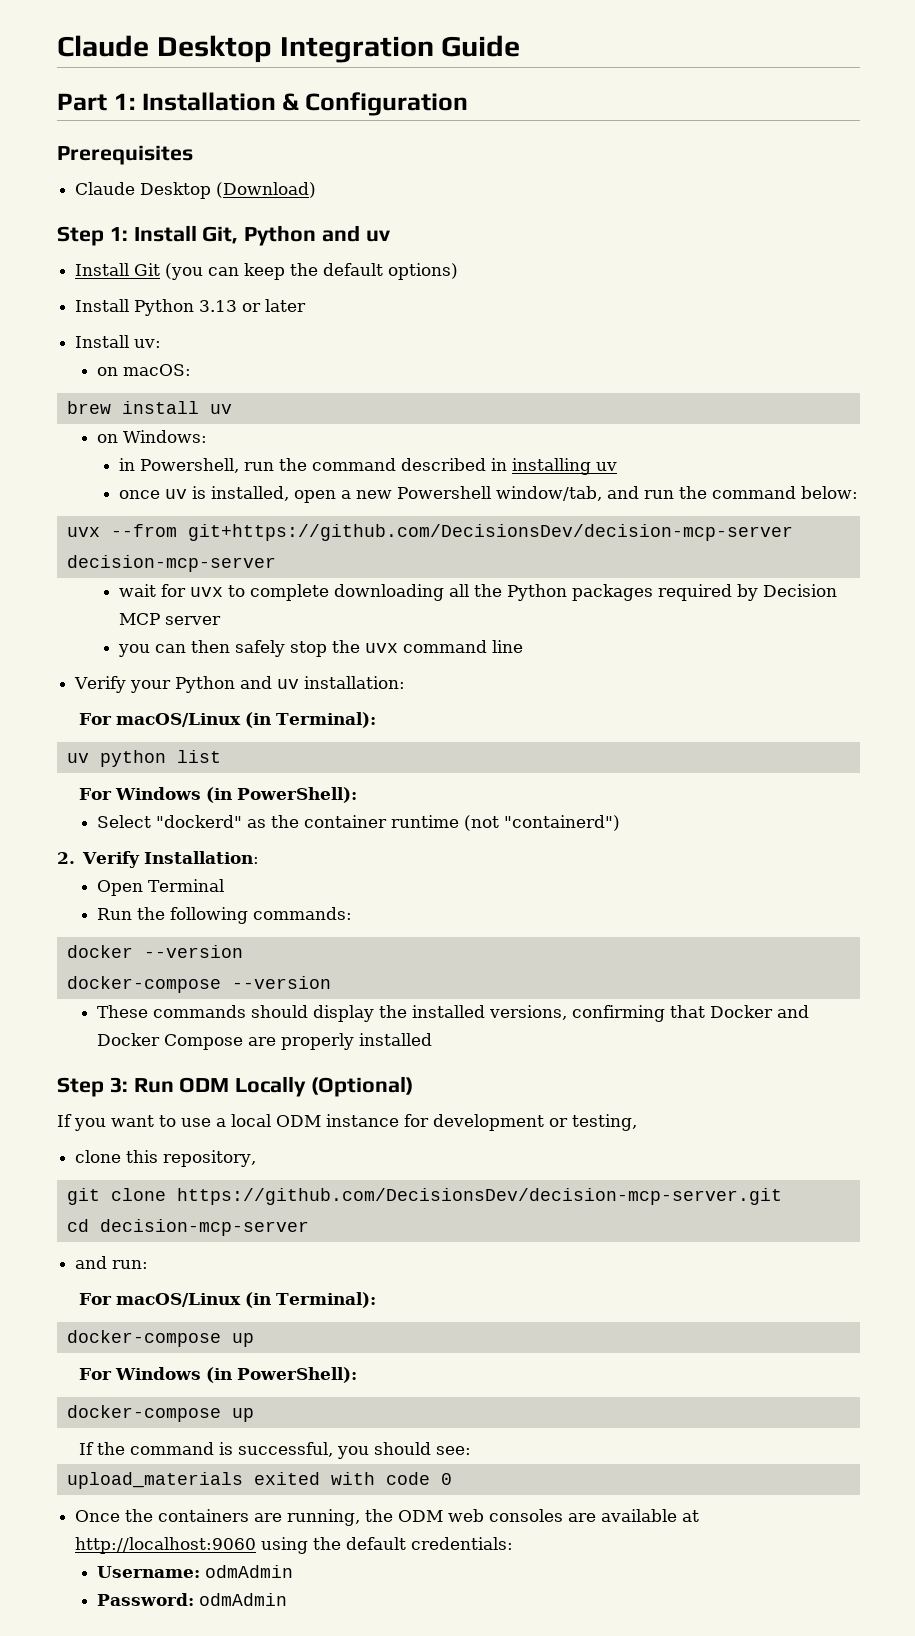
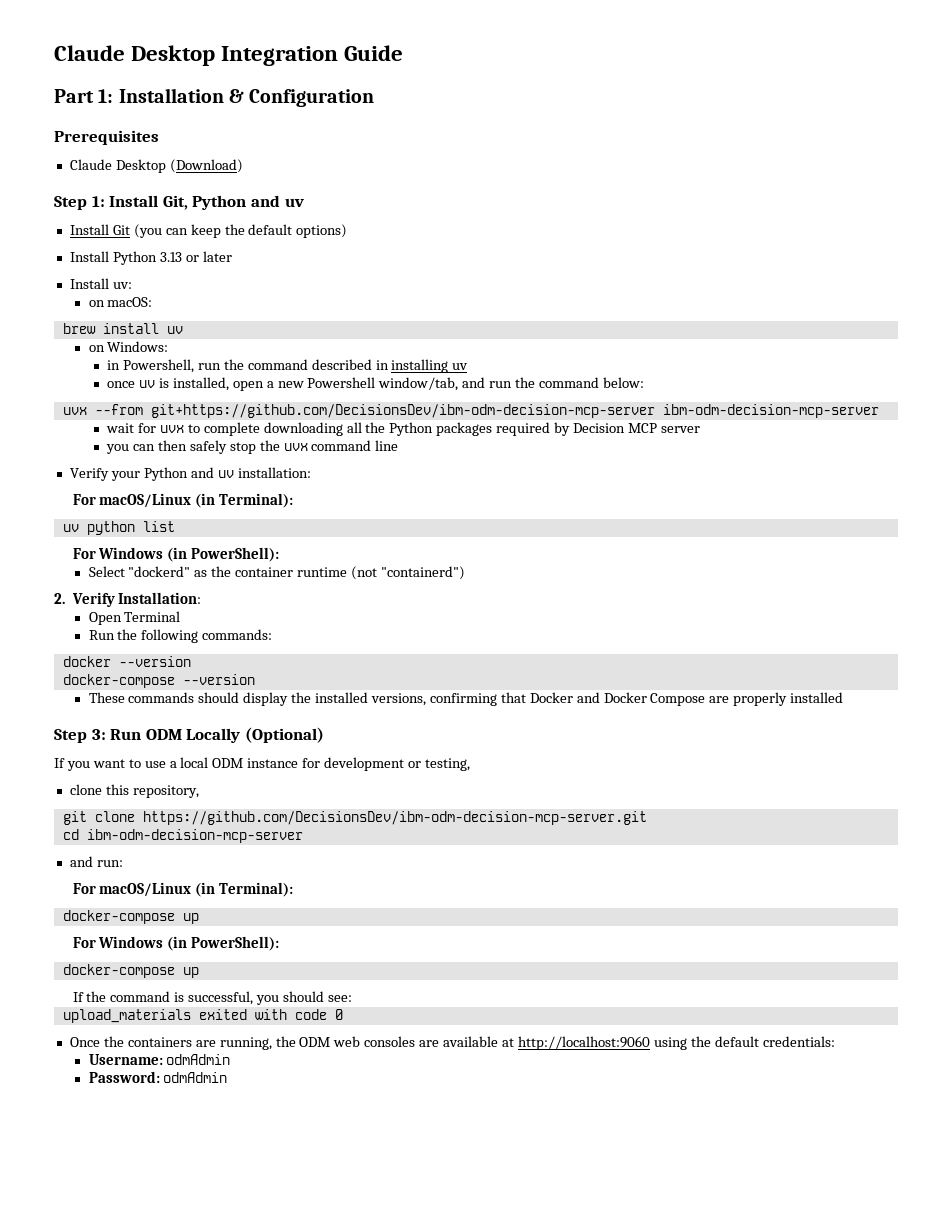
[187,524,793,541] [66,555,276,572] git+https://github.com/DecisionsDev/decision-mcp-server decision-mcp-server -> [150,404,879,418] git+https://github.com/DecisionsDev/ibm-odm-decision-mcp-server ibm-odm-decision-mcp-server
[176,1188,782,1205] https://github.com/DecisionsDev/decision-mcp-server.git -> [142,811,647,825] https://github.com/DecisionsDev/ibm-odm-decision-mcp-server.git
[99,1219,309,1236] decision-mcp-server -> [86,829,303,843] ibm-odm-decision-mcp-server

